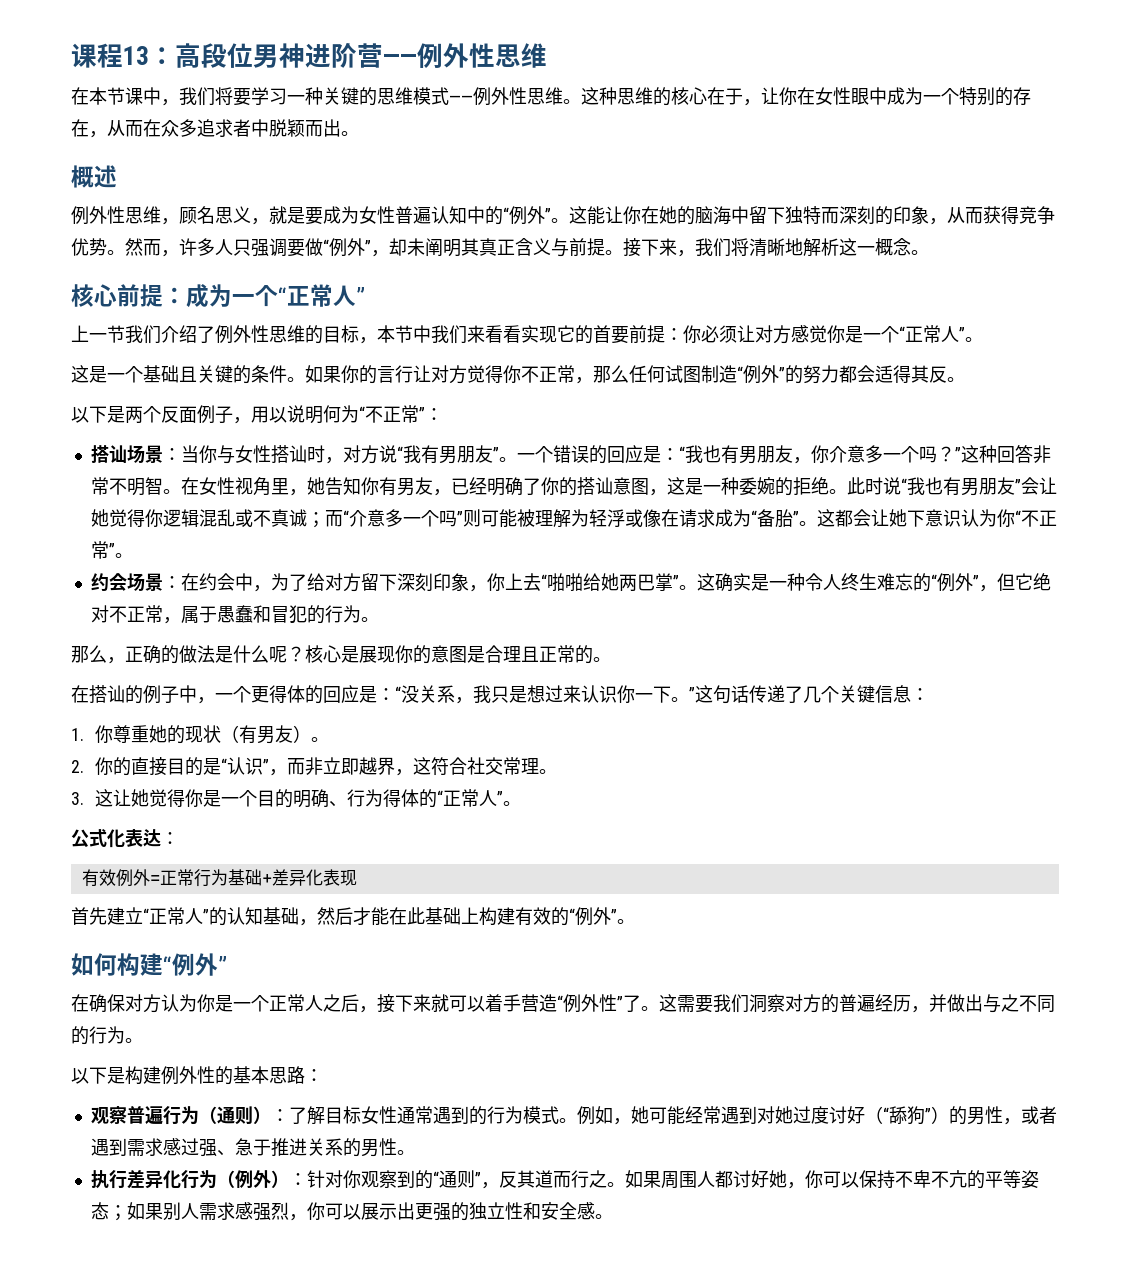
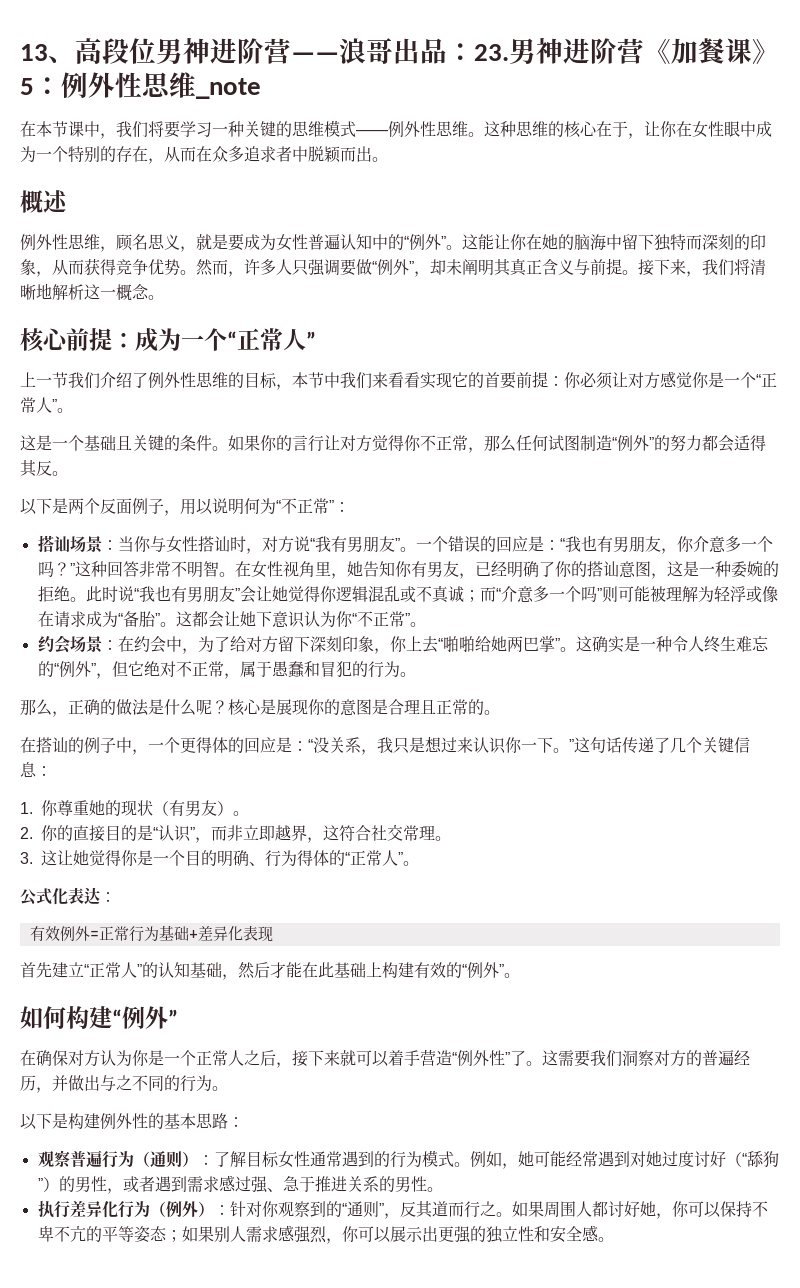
[71,43,175,68] 课程13： -> [20,44,75,63] 13、
[417,43,547,68] 例外性思维 -> [339,38,779,65] [20,72,261,99] 浪哥出品：23.男神进阶营《加餐课》5：例外性思维_note

